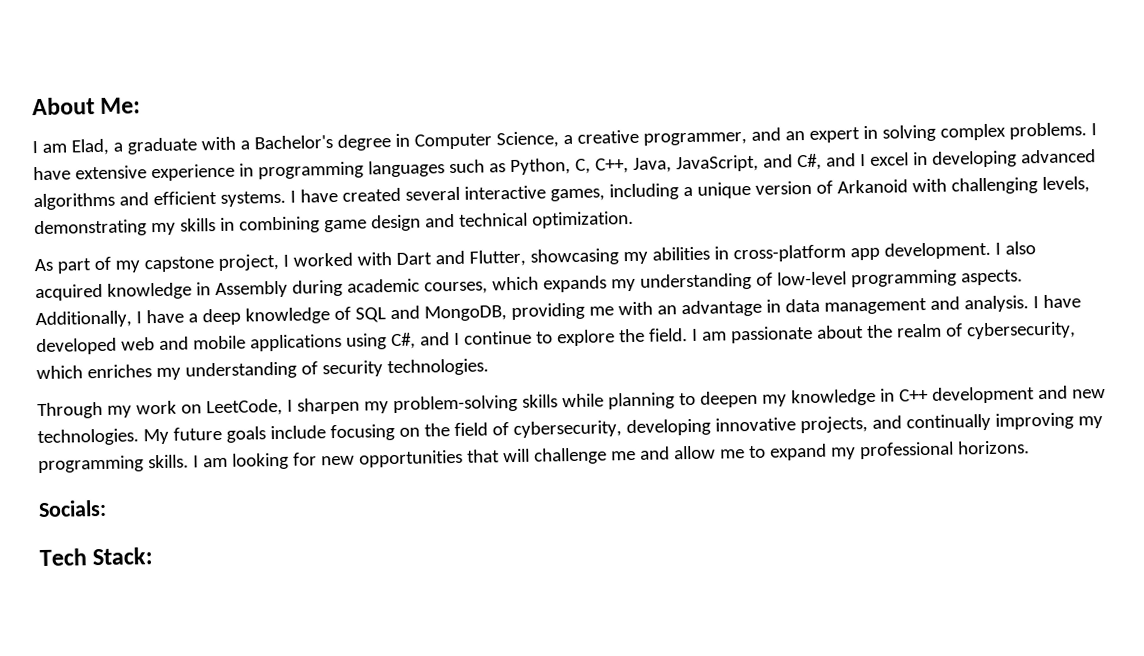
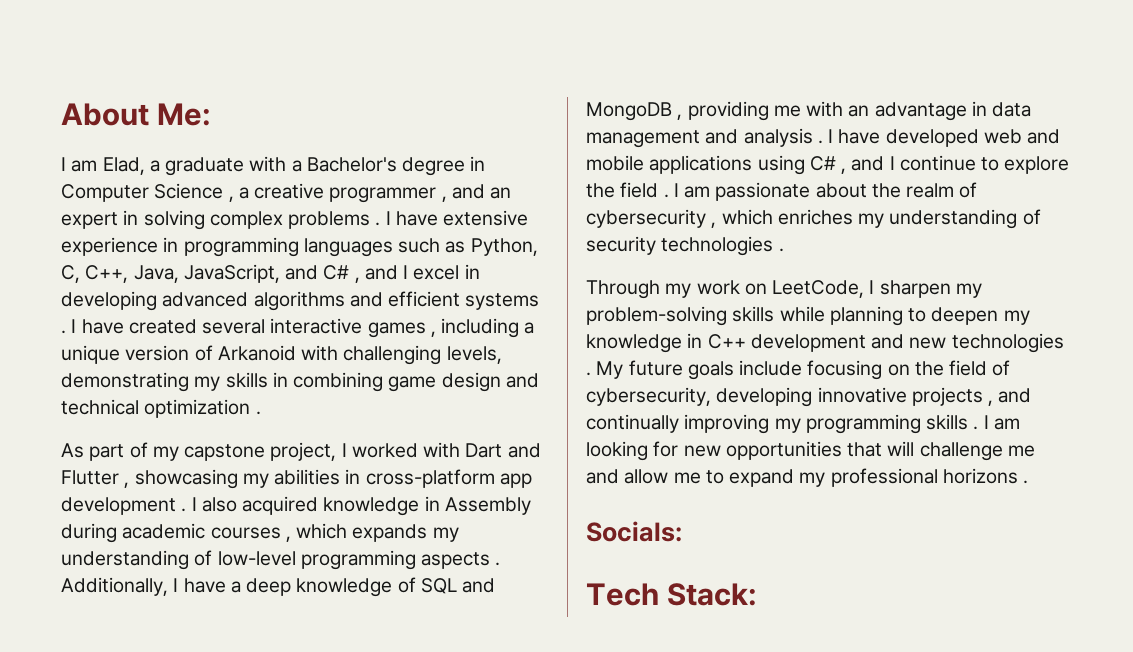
[495,129,747,149] Science, a creative programmer, -> [154,183,447,203] Science , a creative programmer ,
[1008,122,1087,140] problems. -> [288,211,381,229] problems .
[796,153,822,171] C#, -> [323,265,360,283] C# ,
[219,190,286,207] systems. -> [465,293,540,310] [61,330,66,334] systems .
[549,188,605,202] games, -> [367,322,436,338] games ,
[531,210,634,229] optimization. -> [144,399,261,418] optimization .
[468,249,526,267] Flutter, -> [61,470,130,488] Flutter ,
[883,241,991,260] development. -> [61,497,187,515] development .
[423,281,488,295] courses, -> [210,527,291,542] courses ,
[960,269,1023,286] aspects. -> [421,552,501,569] aspects .
[423,305,507,322] MongoDB, -> [586,102,683,121] MongoDB ,
[963,295,1029,313] analysis. -> [743,128,823,147] analysis .
[390,332,416,350] C#, -> [809,156,847,174] C# ,
[648,328,688,342] field. -> [620,182,669,198] field .
[965,321,1076,340] cybersecurity, -> [586,209,717,228] cybersecurity ,
[386,358,489,377] technologies. -> [661,236,784,256] technologies .
[37,428,139,447] technologies. -> [951,333,1064,353] [586,372,591,376] technologies .
[799,416,868,434] projects, -> [911,387,994,406] projects ,
[147,454,189,469] skills. -> [926,414,979,430] skills .
[956,440,1030,455] horizons. -> [942,468,1029,484] horizons .

